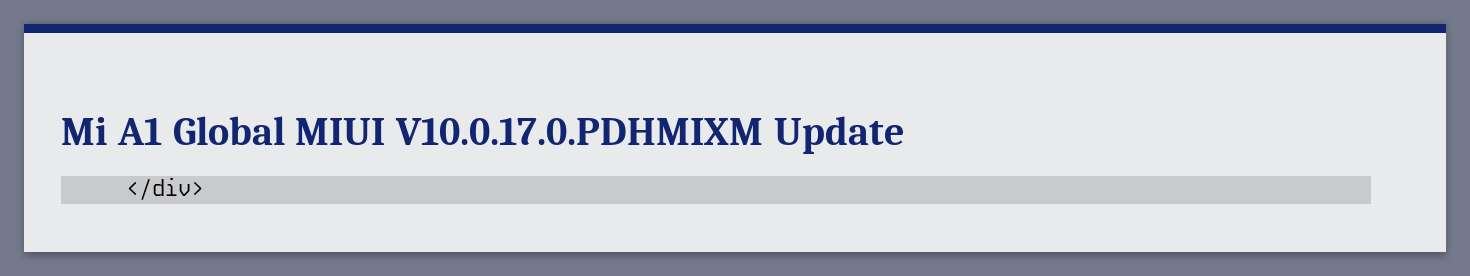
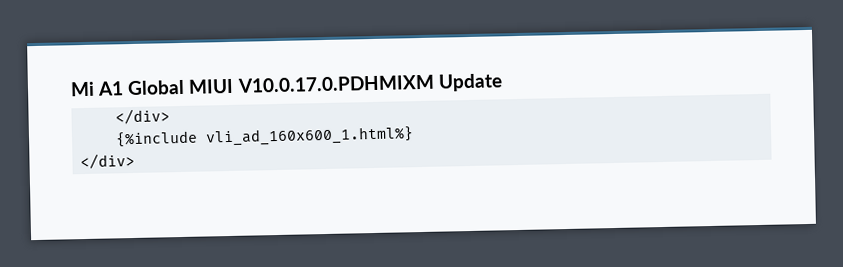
(205, 188) none -> [115,126,415,148] [80,152,136,170] // {%include vli_ad_160x600_1.html%} // </div>

